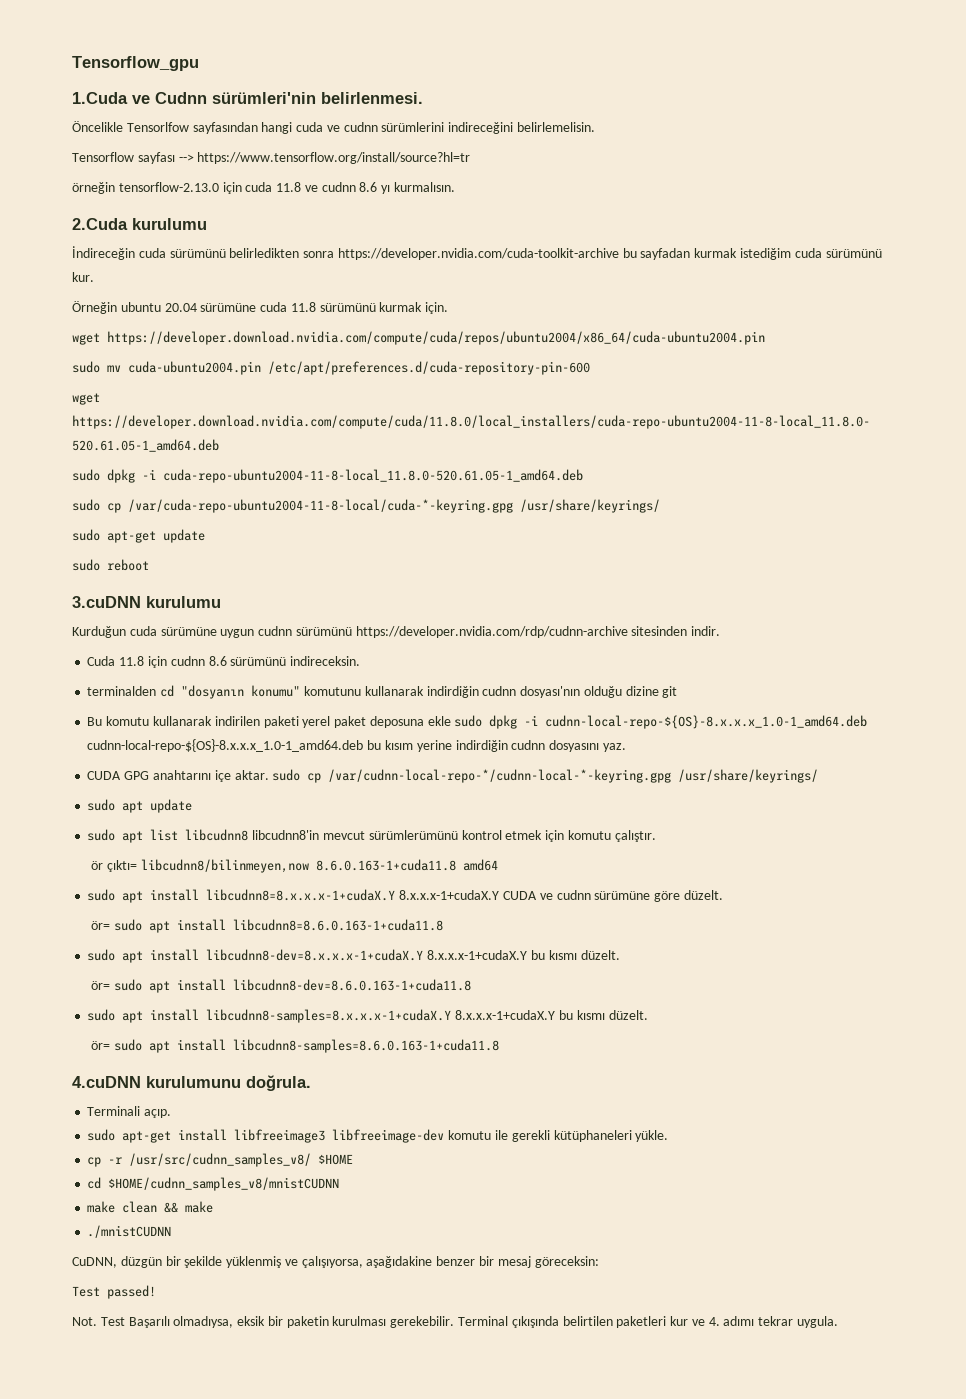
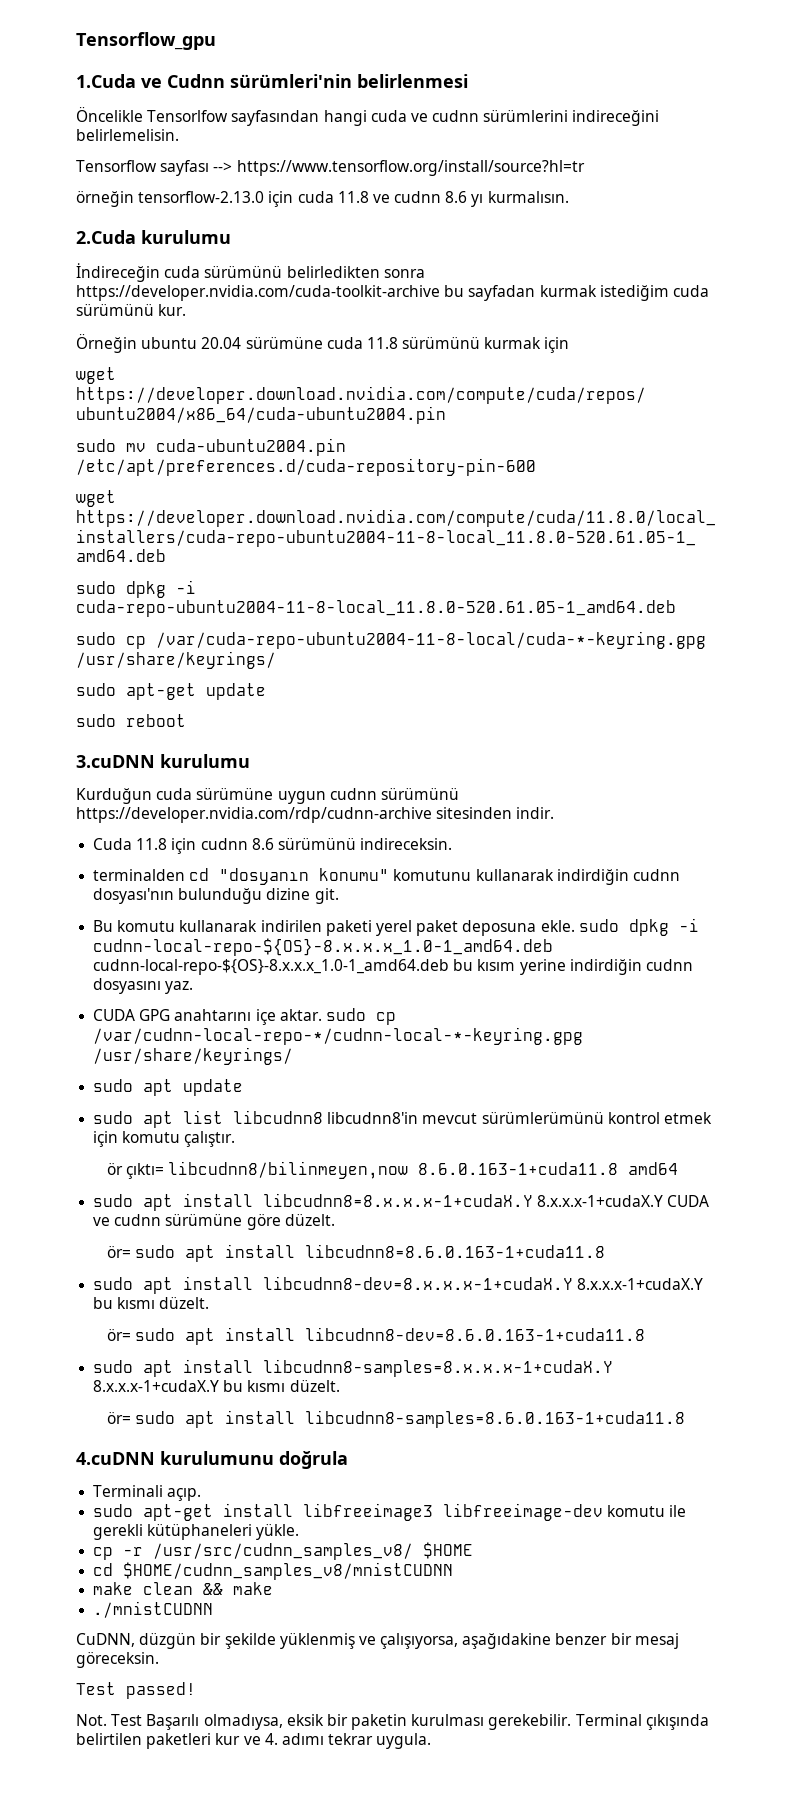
[321,92,423,104] belirlenmesi. -> [357,74,468,88] belirlenmesi
[425,302,449,314] için. -> [544,337,570,353] için
[583,686,678,698] olduğu dizine git -> [178,888,339,904] bulunduğu dizine git.
[427,716,451,726] ekle -> [540,920,575,932] ekle.
[246,1075,311,1091] doğrula. -> [279,1451,348,1469] doğrula
[534,1256,599,1268] göreceksin: -> [76,1652,159,1668] göreceksin.

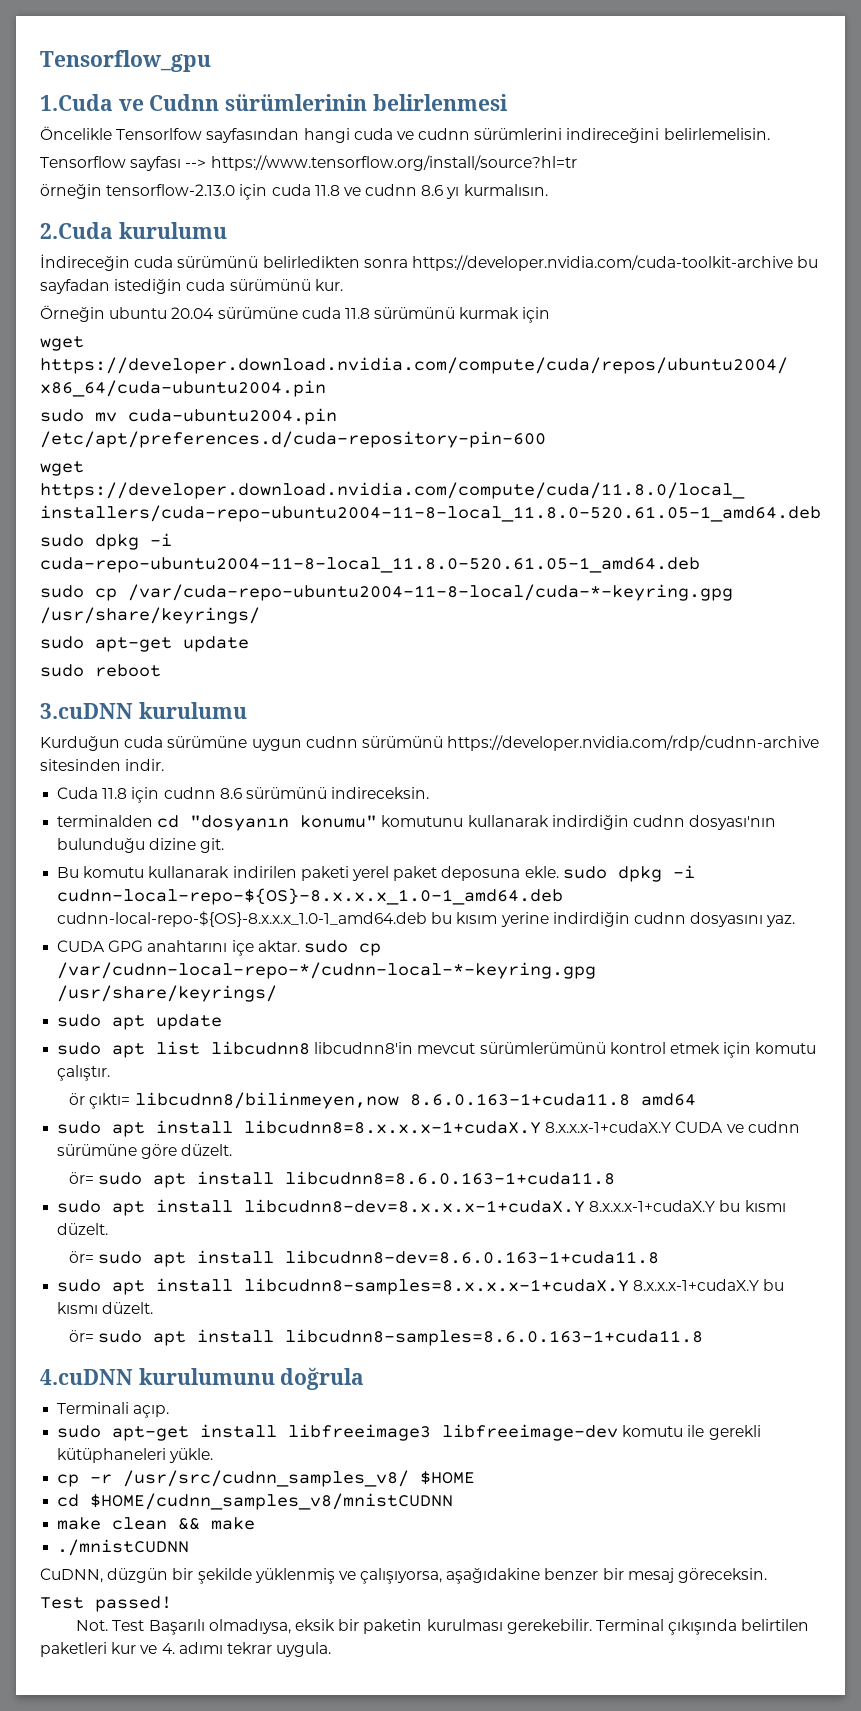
[230,74,352,88] sürümleri'nin -> [225,94,368,111] sürümlerinin
[539,285,669,301] kurmak istediğim -> [114,279,183,294] istediğin

